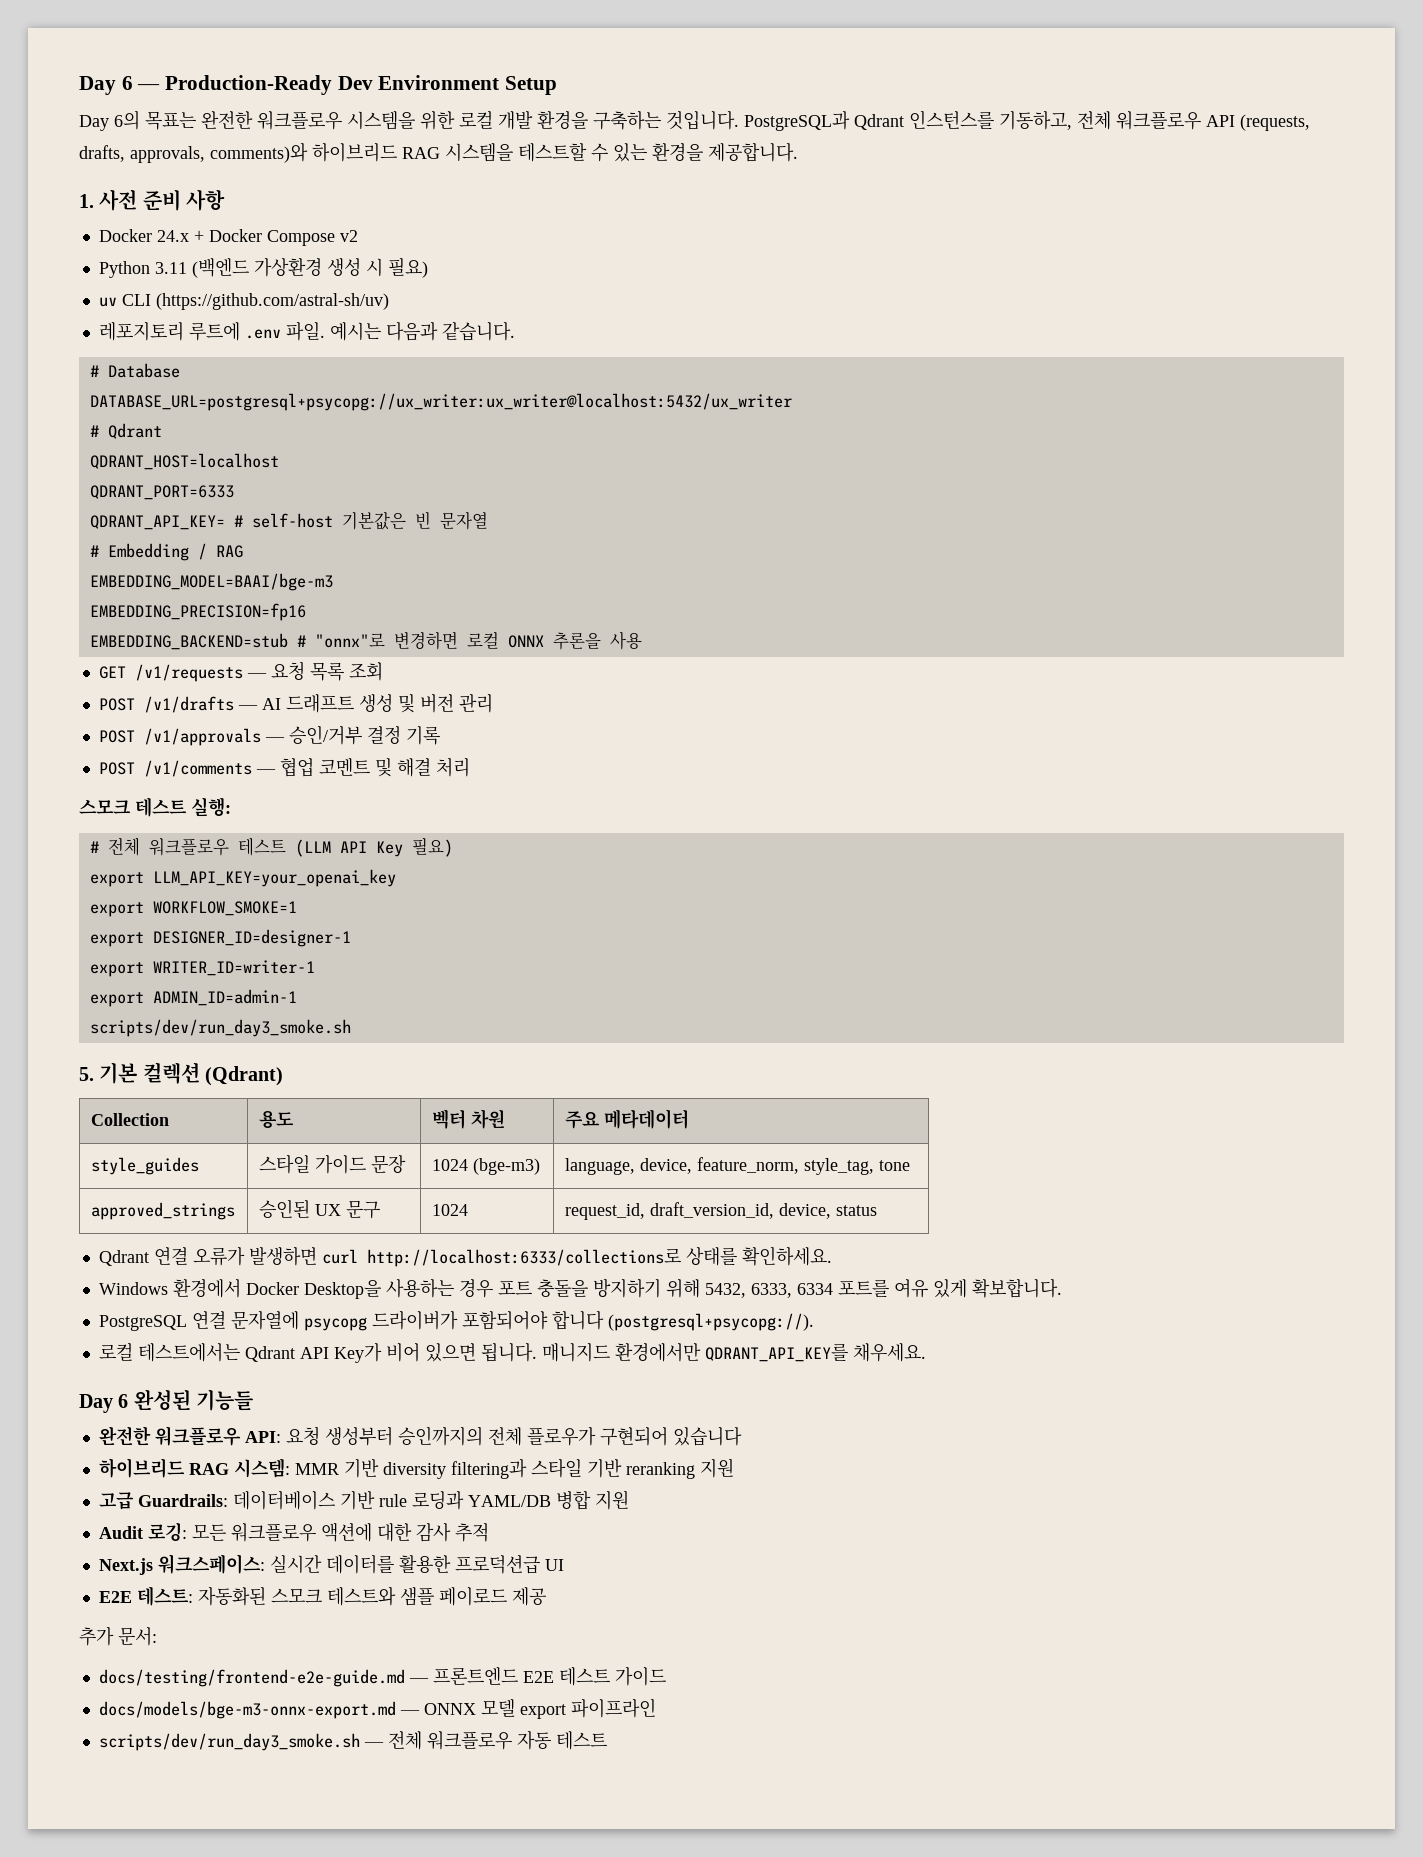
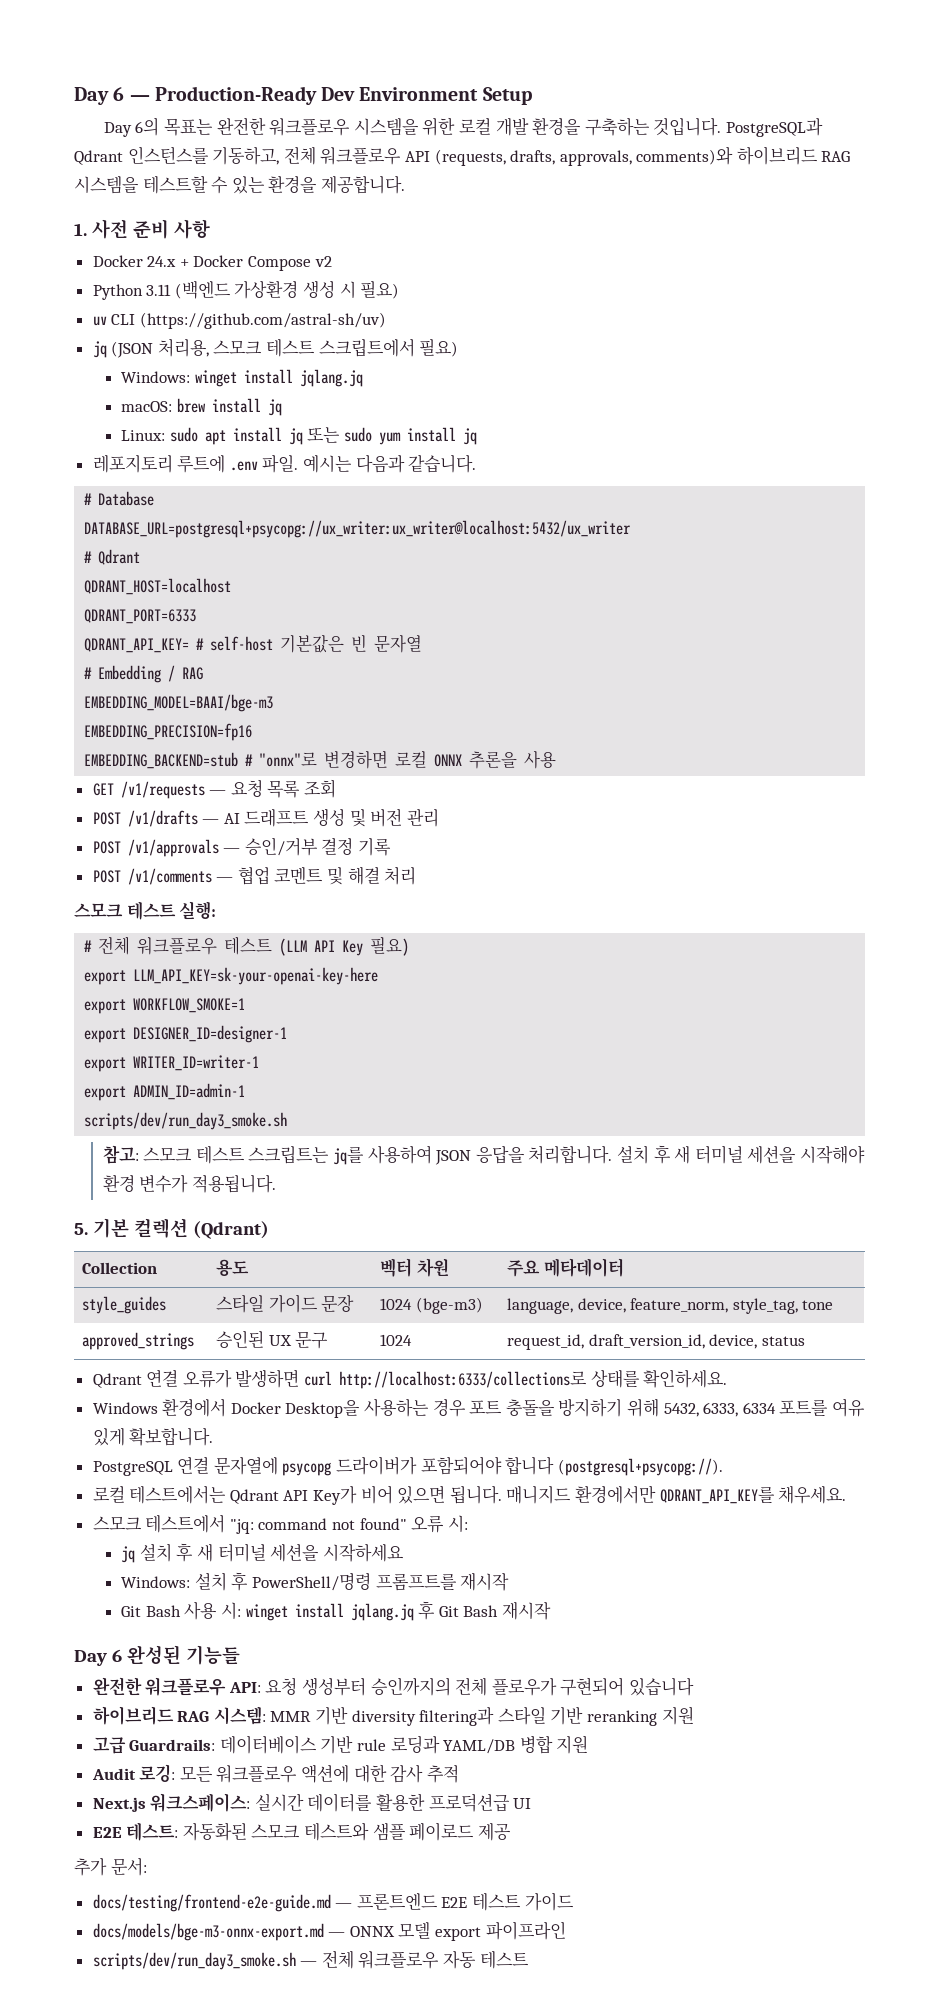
(389, 301) none -> [92,338,459,358] [121,369,363,387] [121,398,282,416] [121,427,478,445] // jq (JSON 처리용, 스모크 테스트 스크립트에서 필요) // Windows: winget install jqlang.jq // macOS: brew install jq // Linux: sudo apt install jq 또는 sudo yum install jq
[152,869,396,887] LLM_API_KEY=your_openai_key -> [133,967,379,985] LLM_API_KEY=sk-your-openai-key-here
(351, 1028) none -> [102,1145,865,1165] [102,1174,276,1193] // 참고: 스모크 테스트 스크립트는 jq를 사용하여 JSON 응답을 처리합니다. 설치 후 새 터미널 세션을 시작해야 환경 변수가 적용됩니다.
(926, 1352) none -> [92,1514,468,1534] [121,1543,404,1563] [121,1572,510,1591] [121,1601,552,1621] // 스모크 테스트에서 "jq: command not found" 오류 시: // jq 설치 후 새 터미널 세션을 시작하세요 // Windows: 설치 후 PowerShell/명령 프롬프트를 재시작 // Git Bash 사용 시: winget install jqlang.jq 후 Git Bash 재시작

